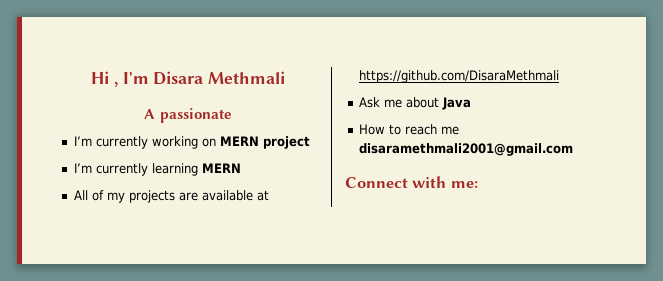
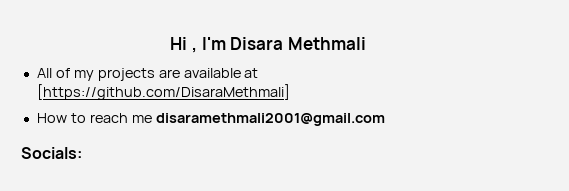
[144,108,232,123] [73,136,310,149] [73,163,241,176] // A passionate // I’m currently working on MERN project // I’m currently learning MERN -> (366, 43) none
[358,70,559,83] [358,97,471,110] https://github.com/DisaraMethmali // Ask me about Java -> [36,84,290,100] [https://github.com/DisaraMethmali]
[345,176,478,188] Connect with me: -> [21,147,82,159] Socials:

